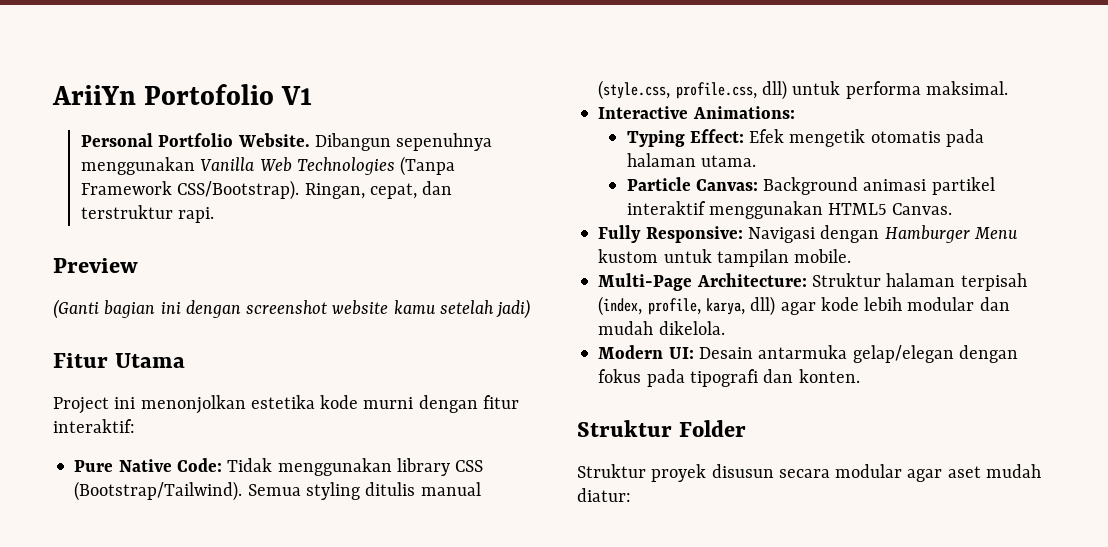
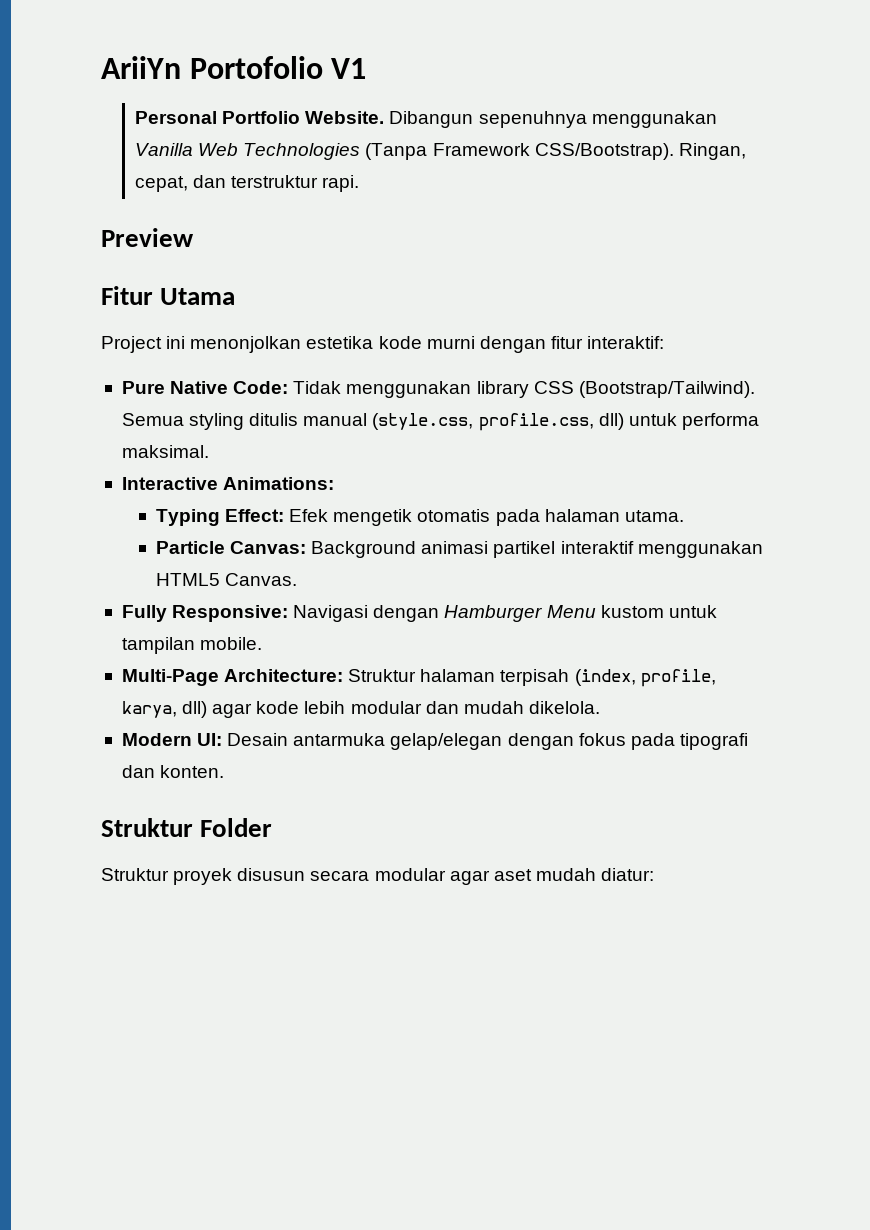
[53,299,531,319] // (Ganti bagian ini dengan screenshot website kamu setelah jadi) -> (194, 237) none

